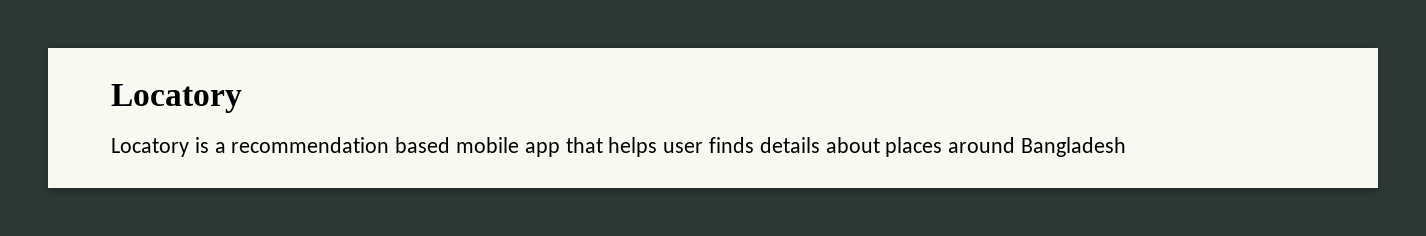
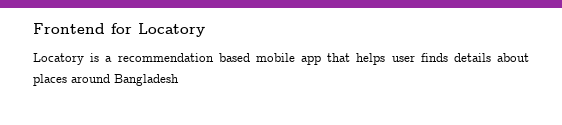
(111, 98) none -> [33,23,132,34] Frontend for

